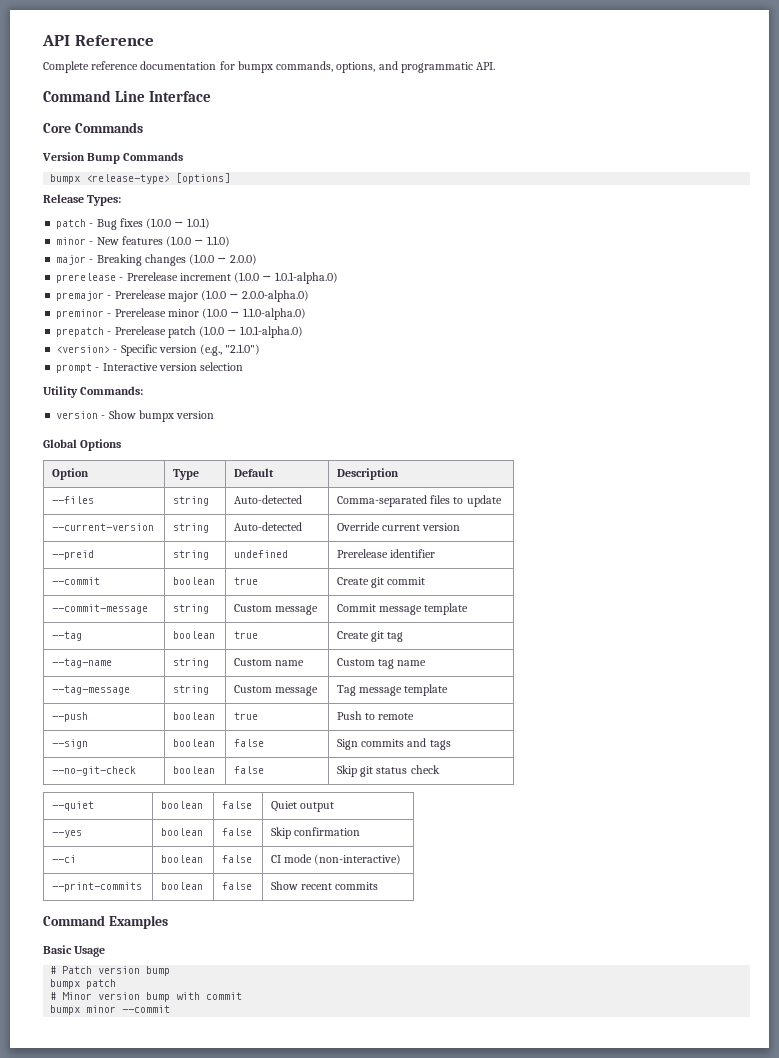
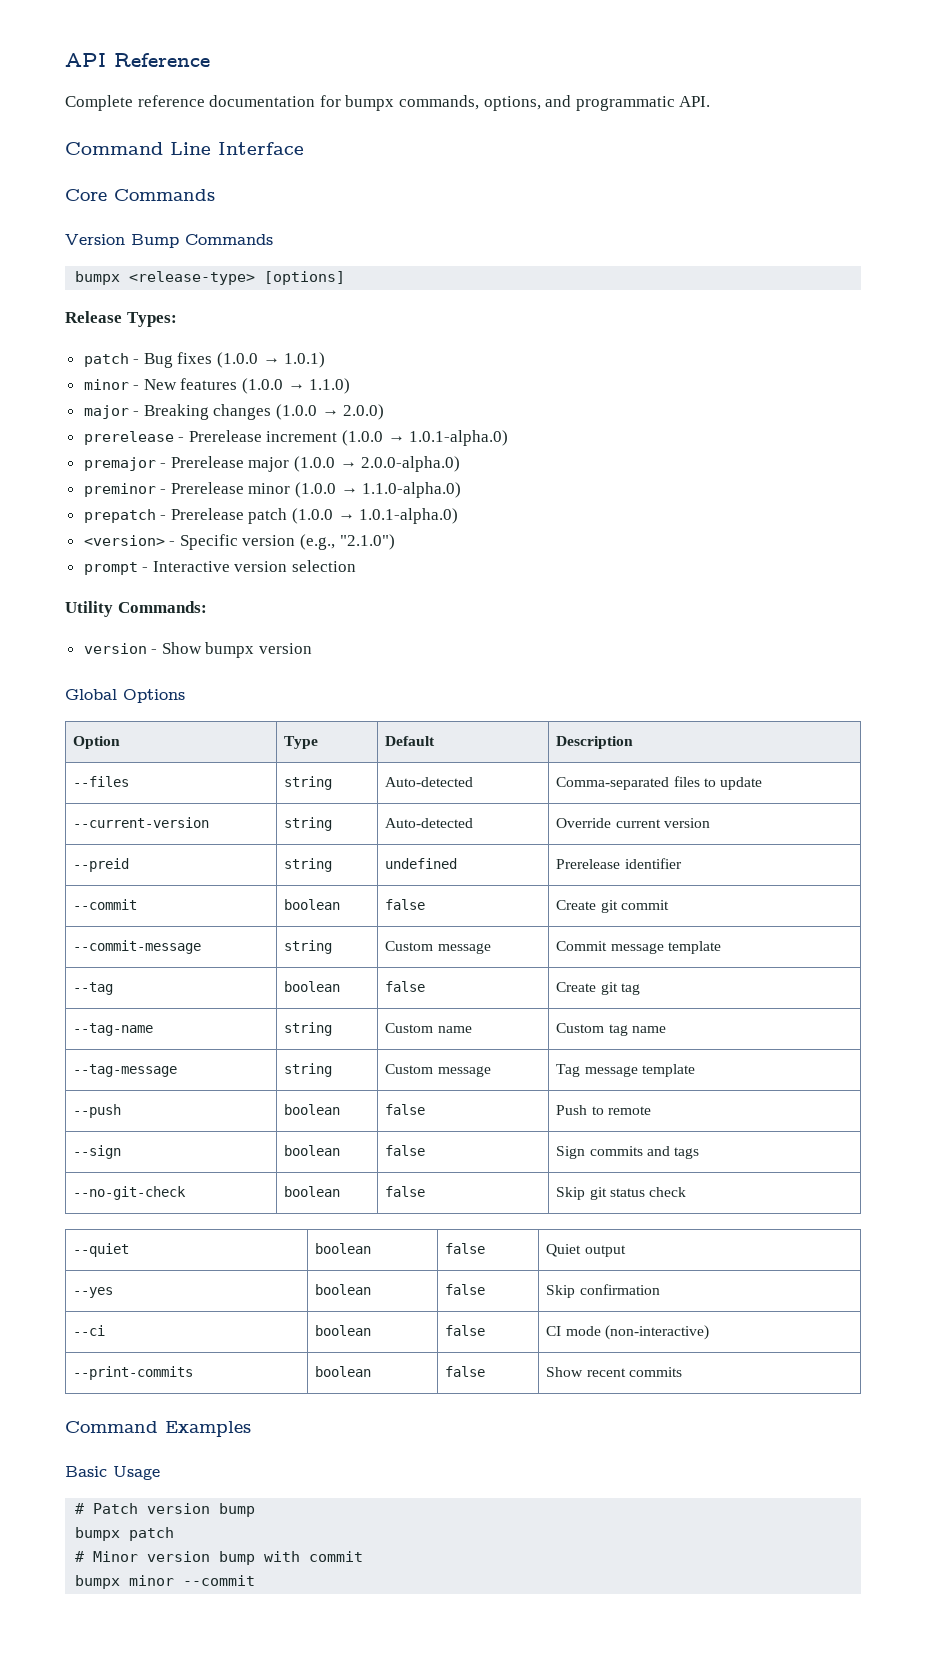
[234,577,259,585] true -> [385,899,426,910] false
[234,631,259,639] true -> [385,981,426,992] false
[234,712,259,720] true -> [385,1104,426,1115] false

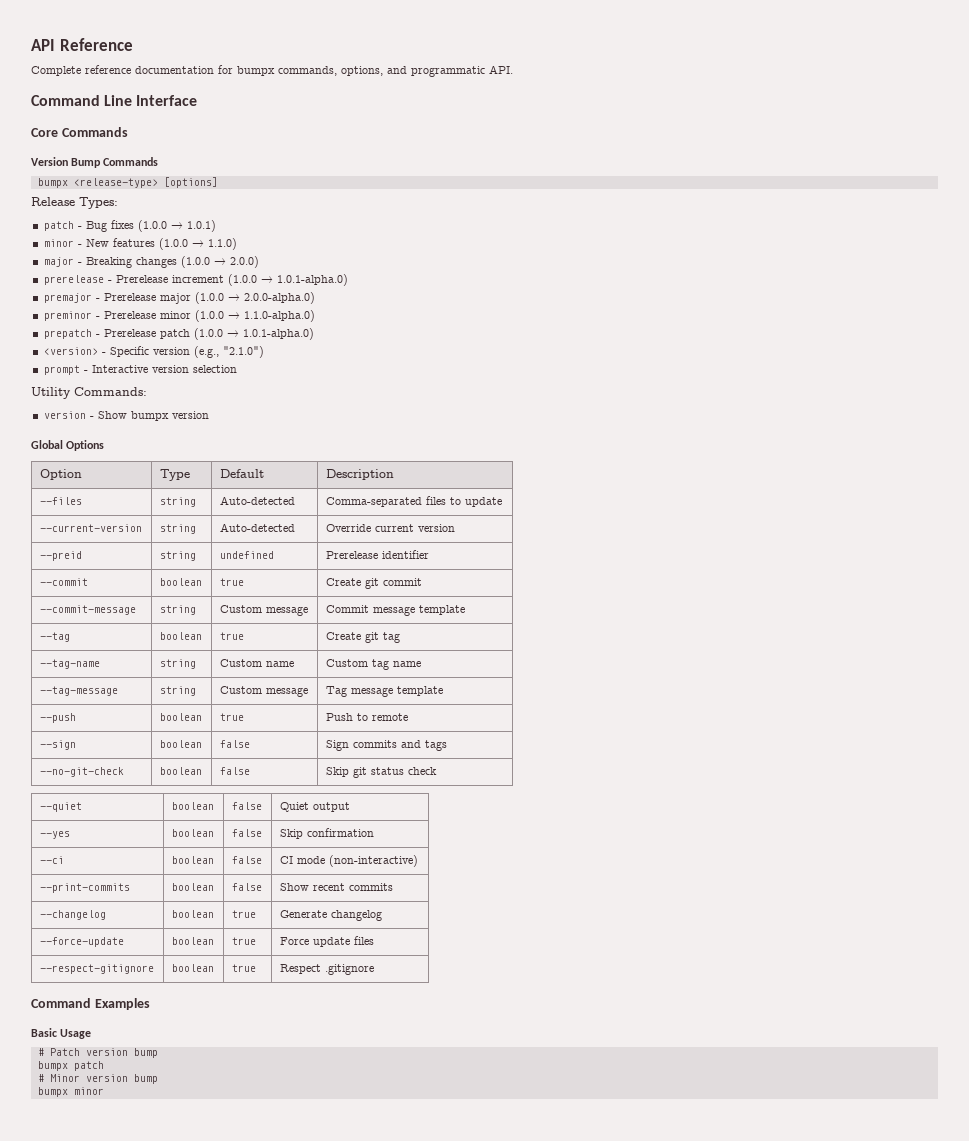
[385,899,426,910] false -> [219,578,244,586] true
[385,981,426,992] false -> [219,632,244,640] true
[385,1104,426,1115] false -> [219,713,244,721] true
(682, 1372) none -> [39,910,106,920] [171,910,214,918] [231,910,256,918] [279,910,382,921] [39,937,124,947] [171,937,214,945] [231,937,256,945] [279,936,374,947] [39,964,154,974] [171,964,214,972] [231,964,256,972] [279,964,374,975] // --changelog | boolean | true | Generate changelog // --force-update | boolean | true | Force update files // --respect-gitignore | boolean | true | Respect .gitignore
[264,1551,364,1562] with commit -> (158, 1079) none
[183,1575,256,1586] --commit -> (104, 1091) none

